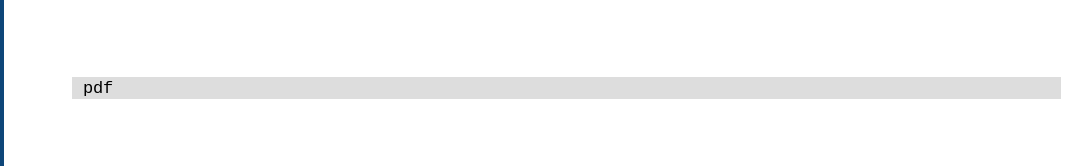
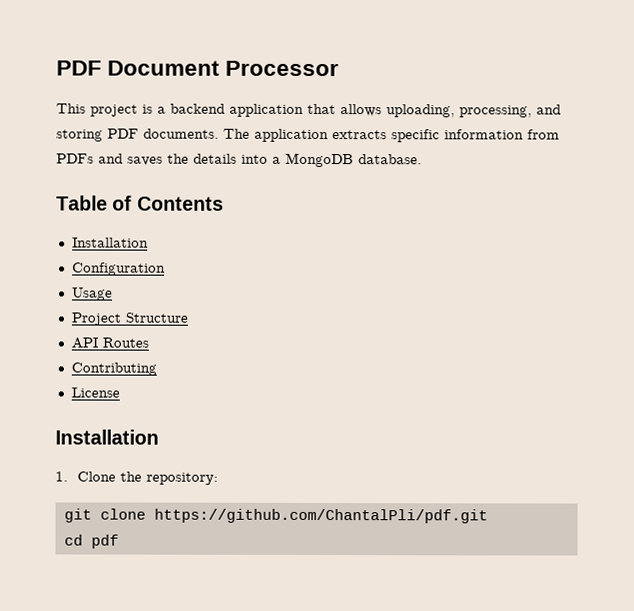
(82, 88) none -> [56,60,340,77] [56,103,561,118] [56,128,560,143] [56,152,422,168] [56,195,224,211] [71,237,149,248] [71,262,166,276] [71,287,113,301] [70,312,188,326] [70,337,149,349] [70,362,157,376] [70,387,120,398] [55,429,159,445] [55,471,218,485] [63,508,488,524] [63,534,83,546] PDF Document Processor // This project is a backend application that allows uploading, processing, and storing PDF documents. The application extracts specific information from PDFs and saves the details into a MongoDB database. // Table of Contents // Installation // Configuration // Usage // Project Structure // API Routes // Contributing // License // Installation // 1. Clone the repository: // git clone https://github.com/ChantalPli/pdf.git // cd

